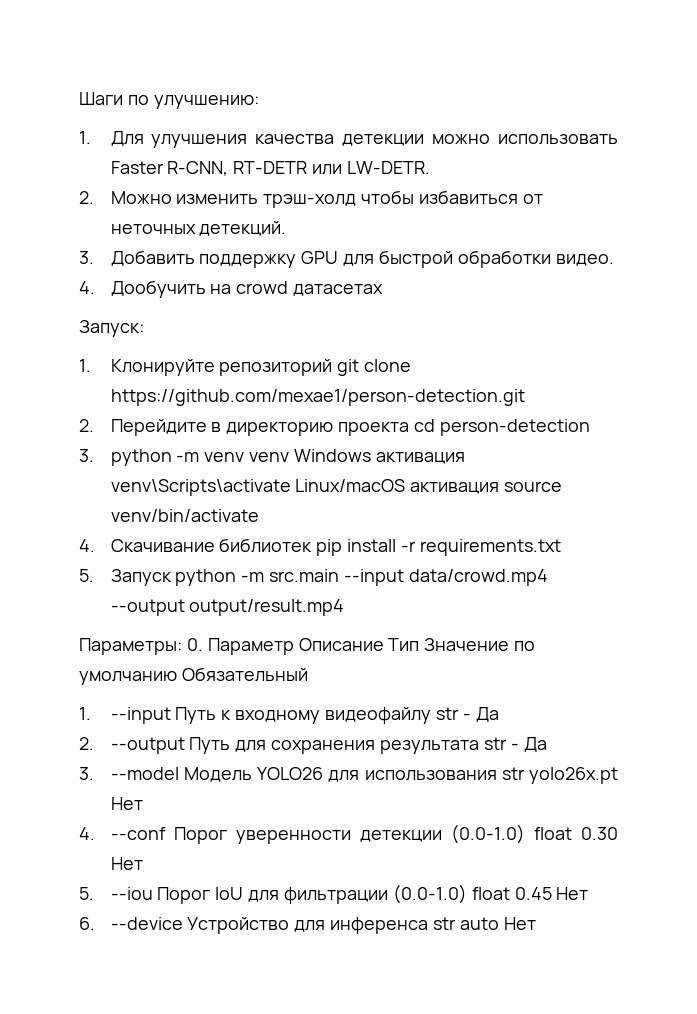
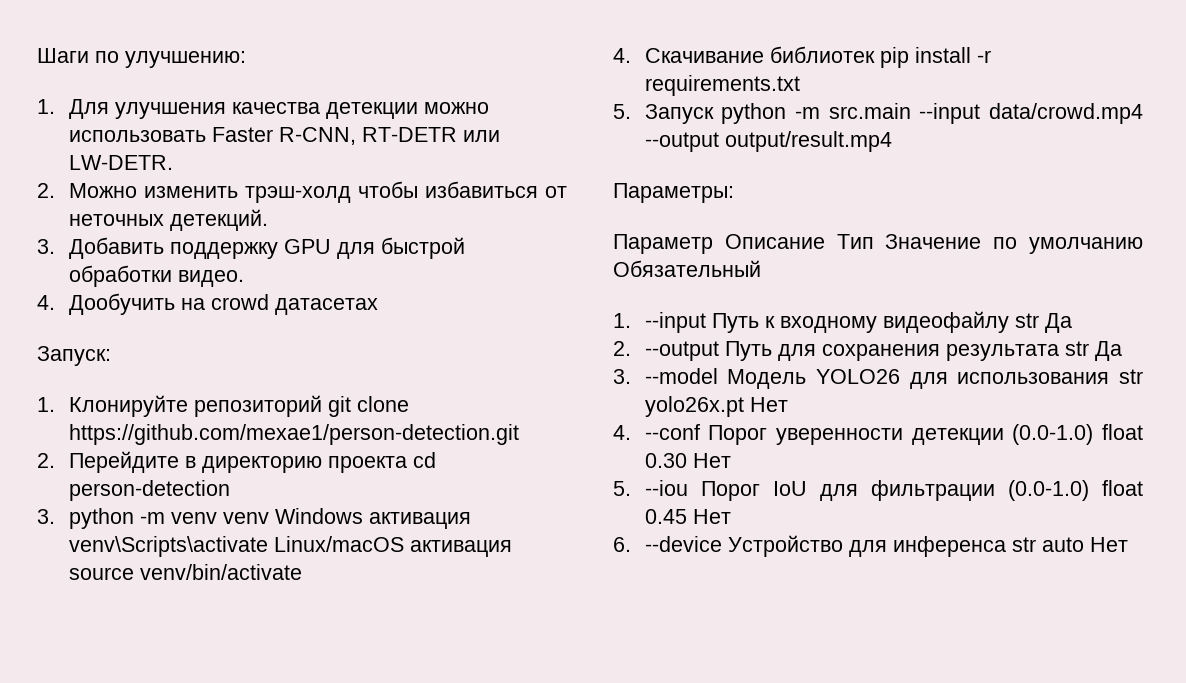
[186,638,203,651] 0. -> (734, 193) //
[462,713,471,720] - -> (1039, 320) none
[510,743,519,750] - -> (1089, 348) none

